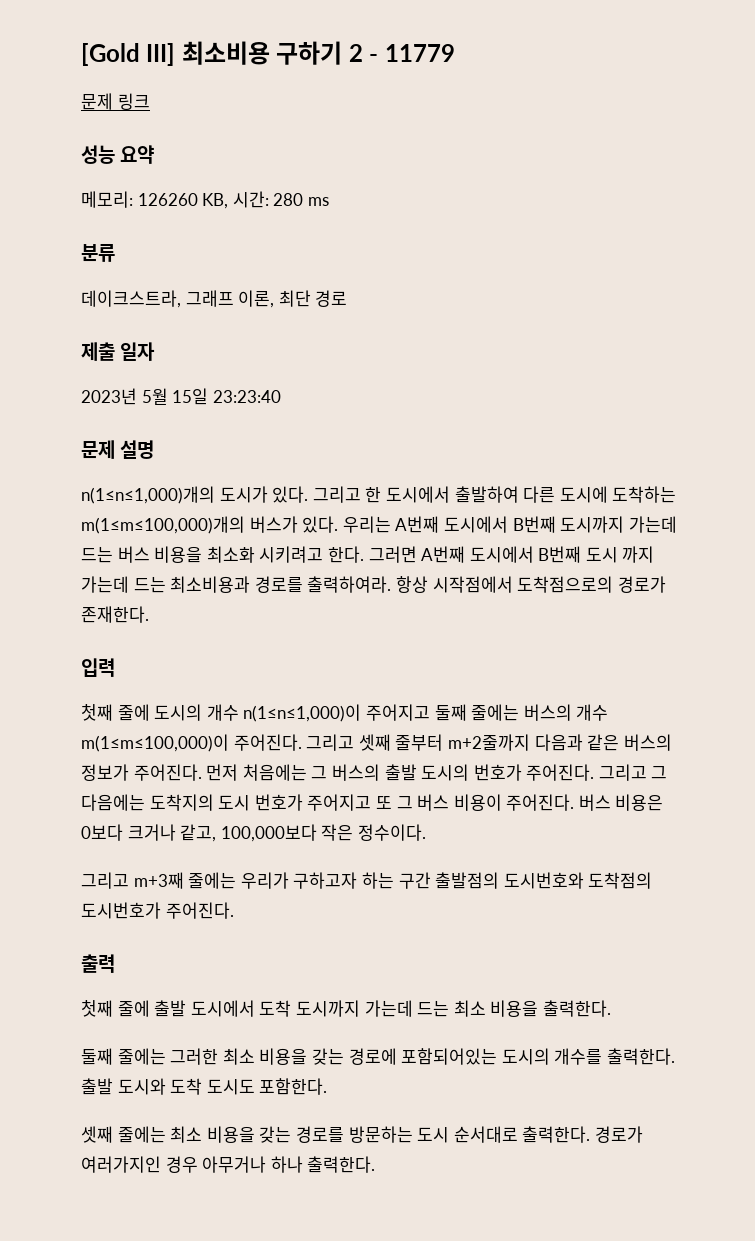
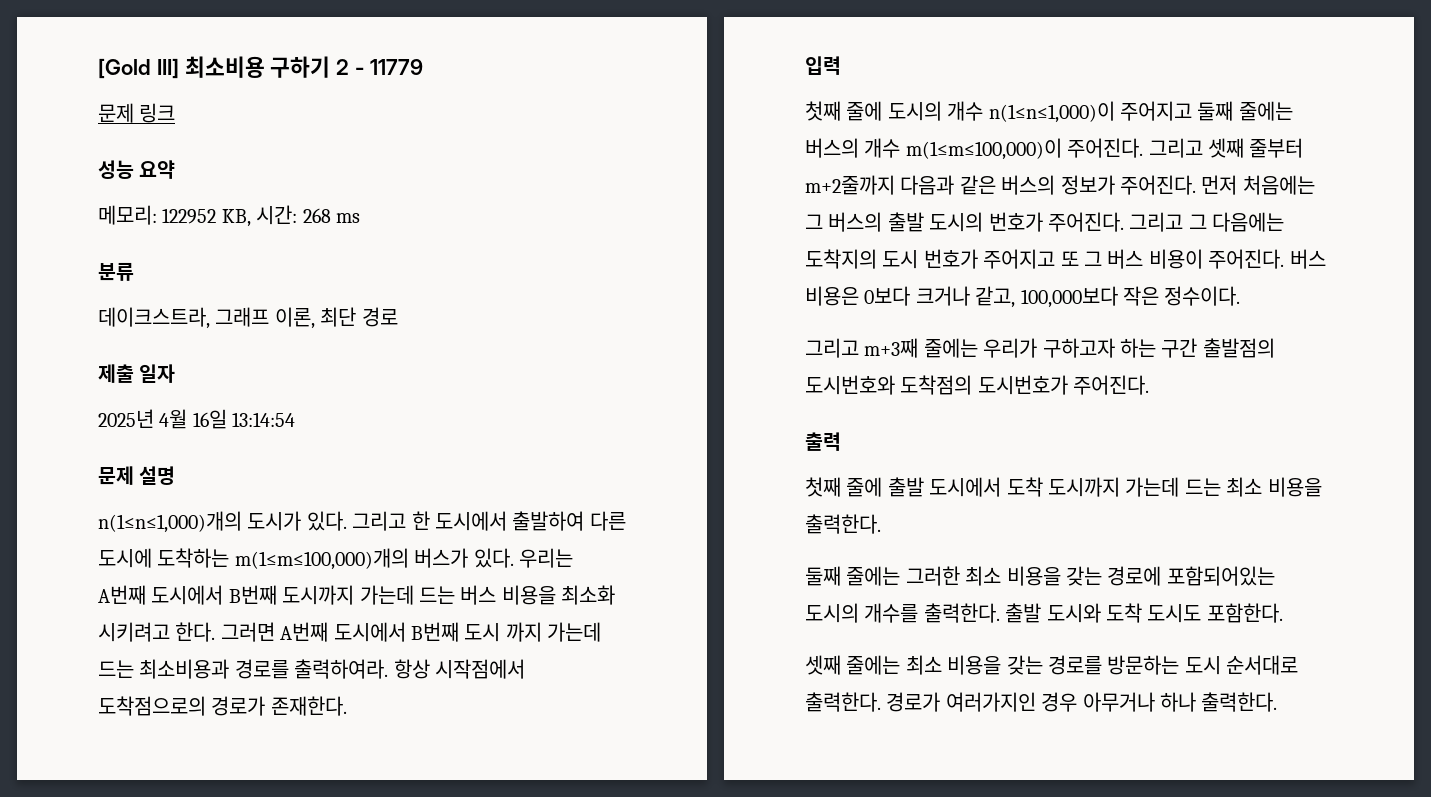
[137,193,198,206] 126260 -> [162,208,217,224] 122952
[273,193,304,206] 280 -> [302,208,331,223] 268
[81,388,281,405] 2023년 5월 15일 23:23:40 -> [98,409,296,429] 2025년 4월 16일 13:14:54

